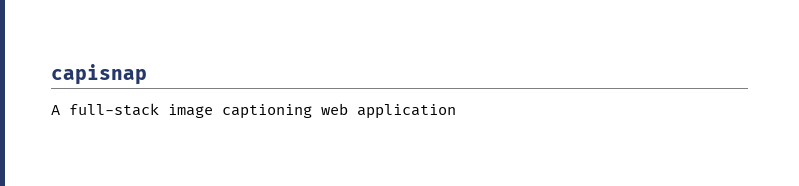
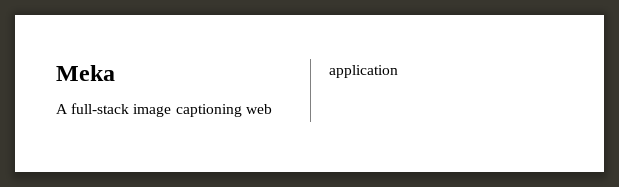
[51,64,147,85] capisnap -> [56,65,115,81] Meka

